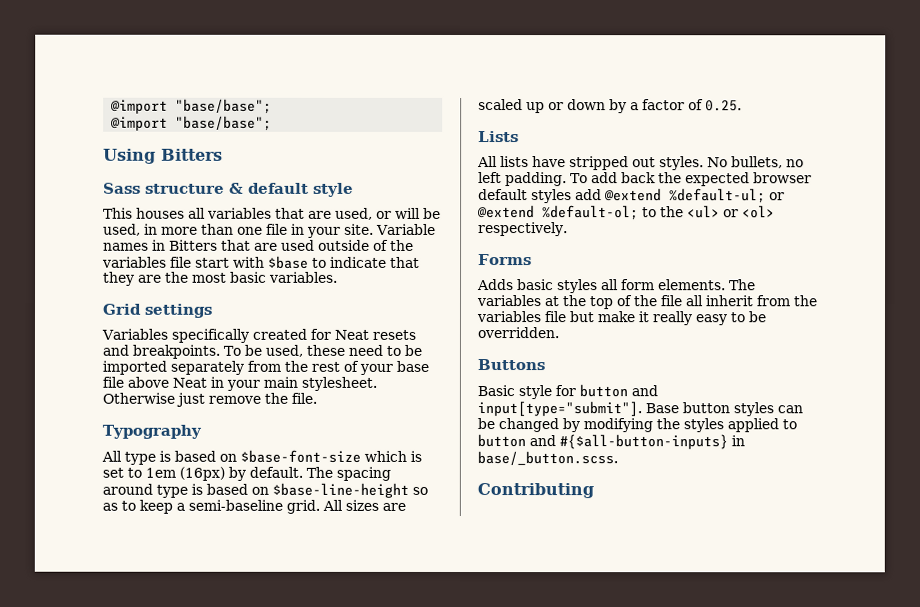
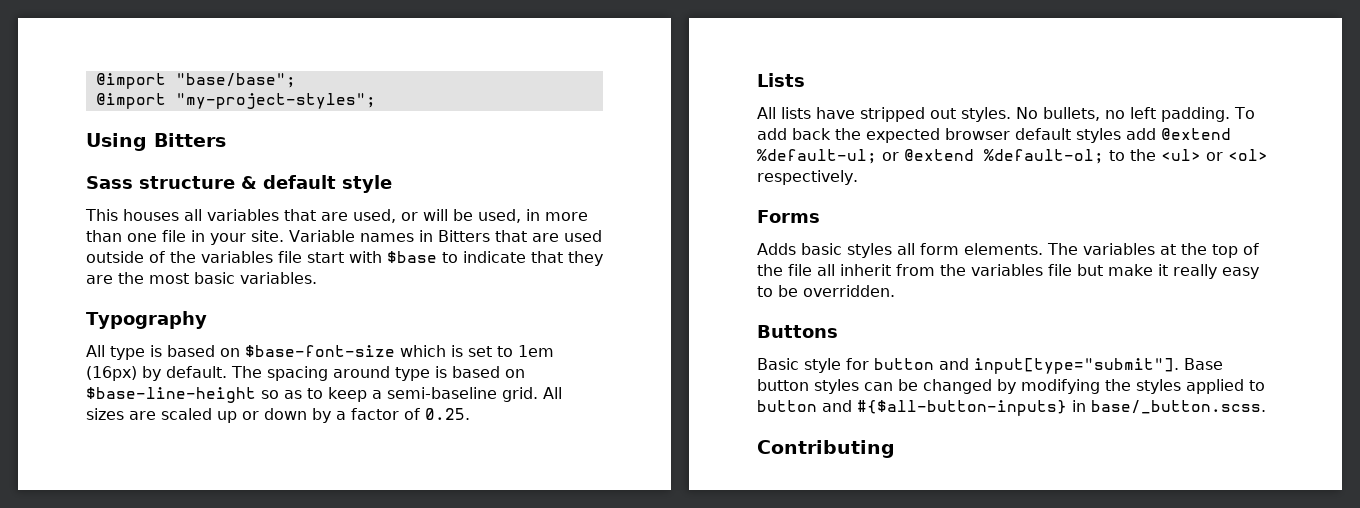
[175,115,273,131] "base/base"; -> [175,93,376,109] "my-project-styles";
[102,303,212,318] [101,328,416,343] [102,344,422,359] [102,360,429,375] [102,376,377,391] [102,392,317,407] // Grid settings // Variables specifically created for Neat resets and breakpoints. To be used, these need to be imported separately from the rest of your base file above Neat in your main stylesheet. Otherwise just remove the file. -> (317, 278) none

